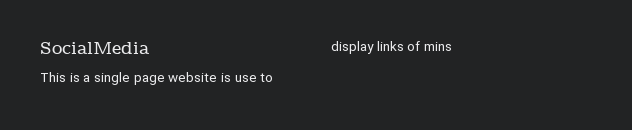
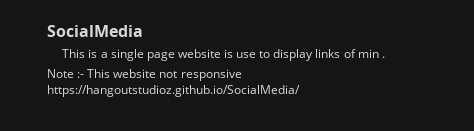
[423,42,452,51] mins -> [357,49,385,58] [47,69,242,81] [47,85,300,97] min . // Note :- This website not responsive https://hangoutstudioz.github.io/SocialMedia/

